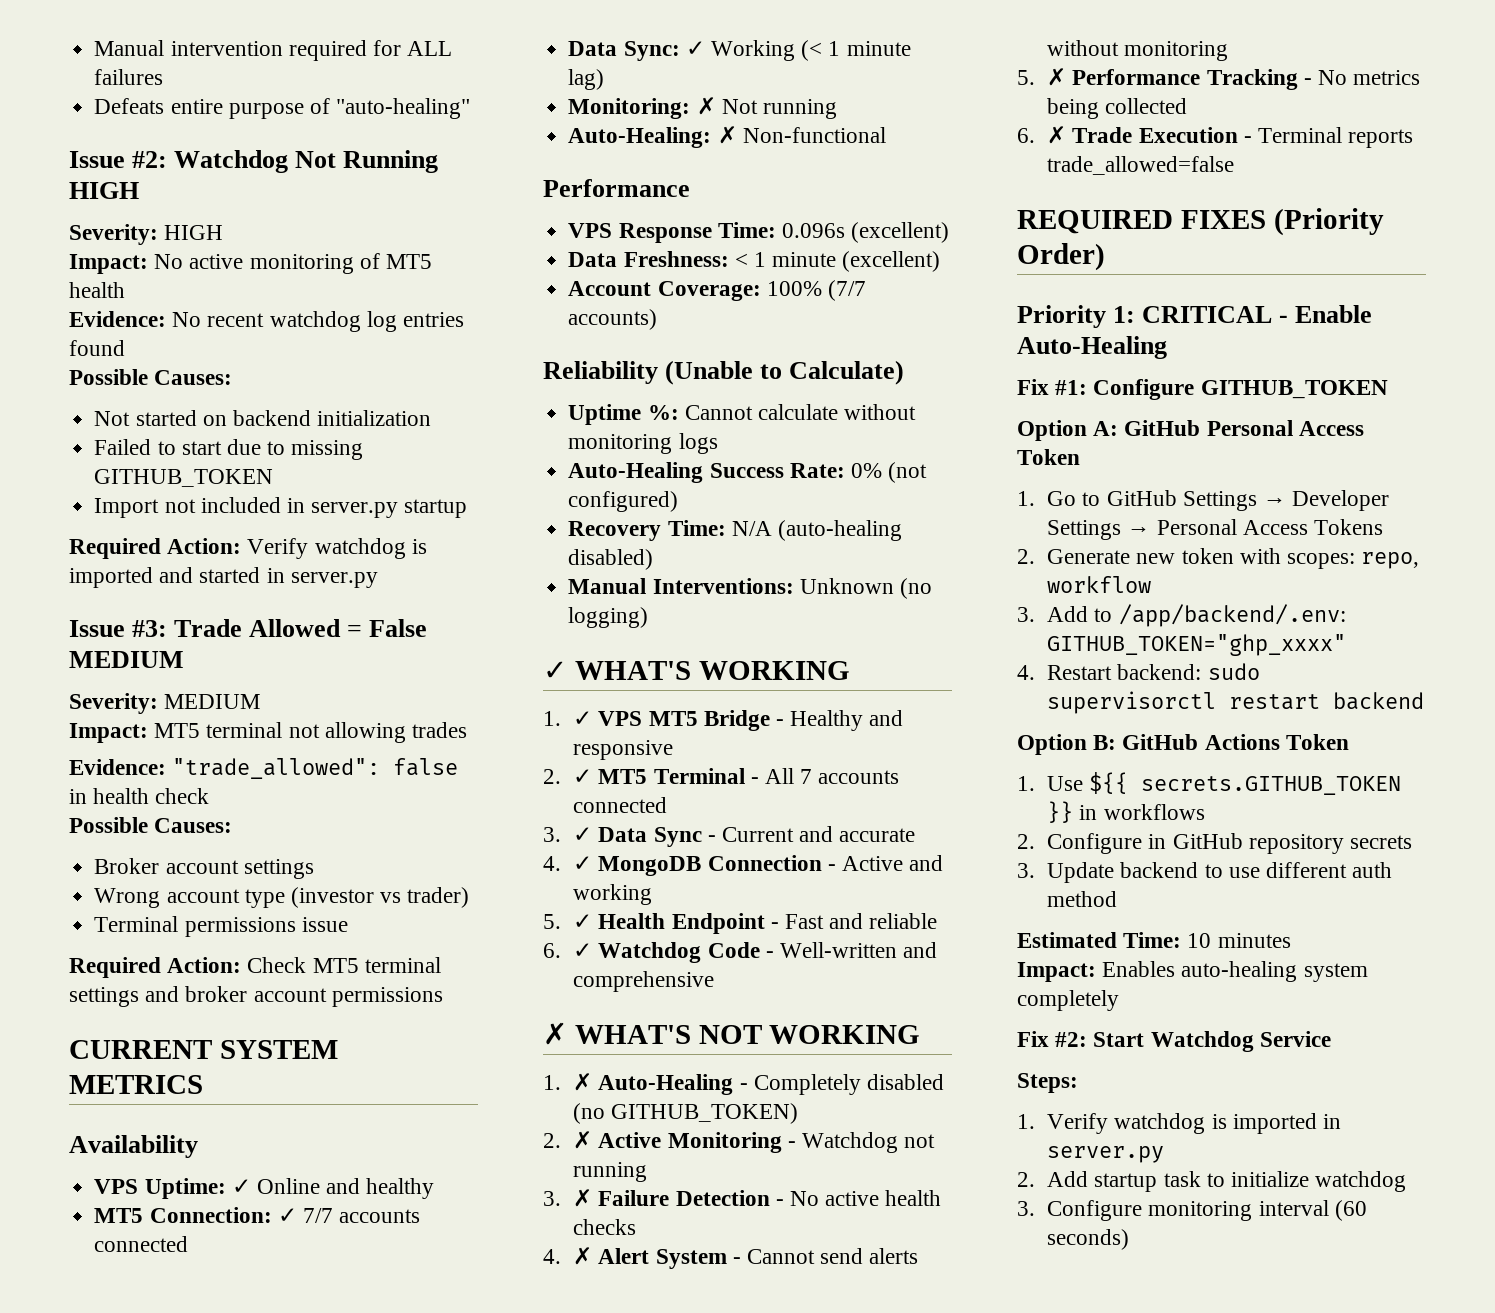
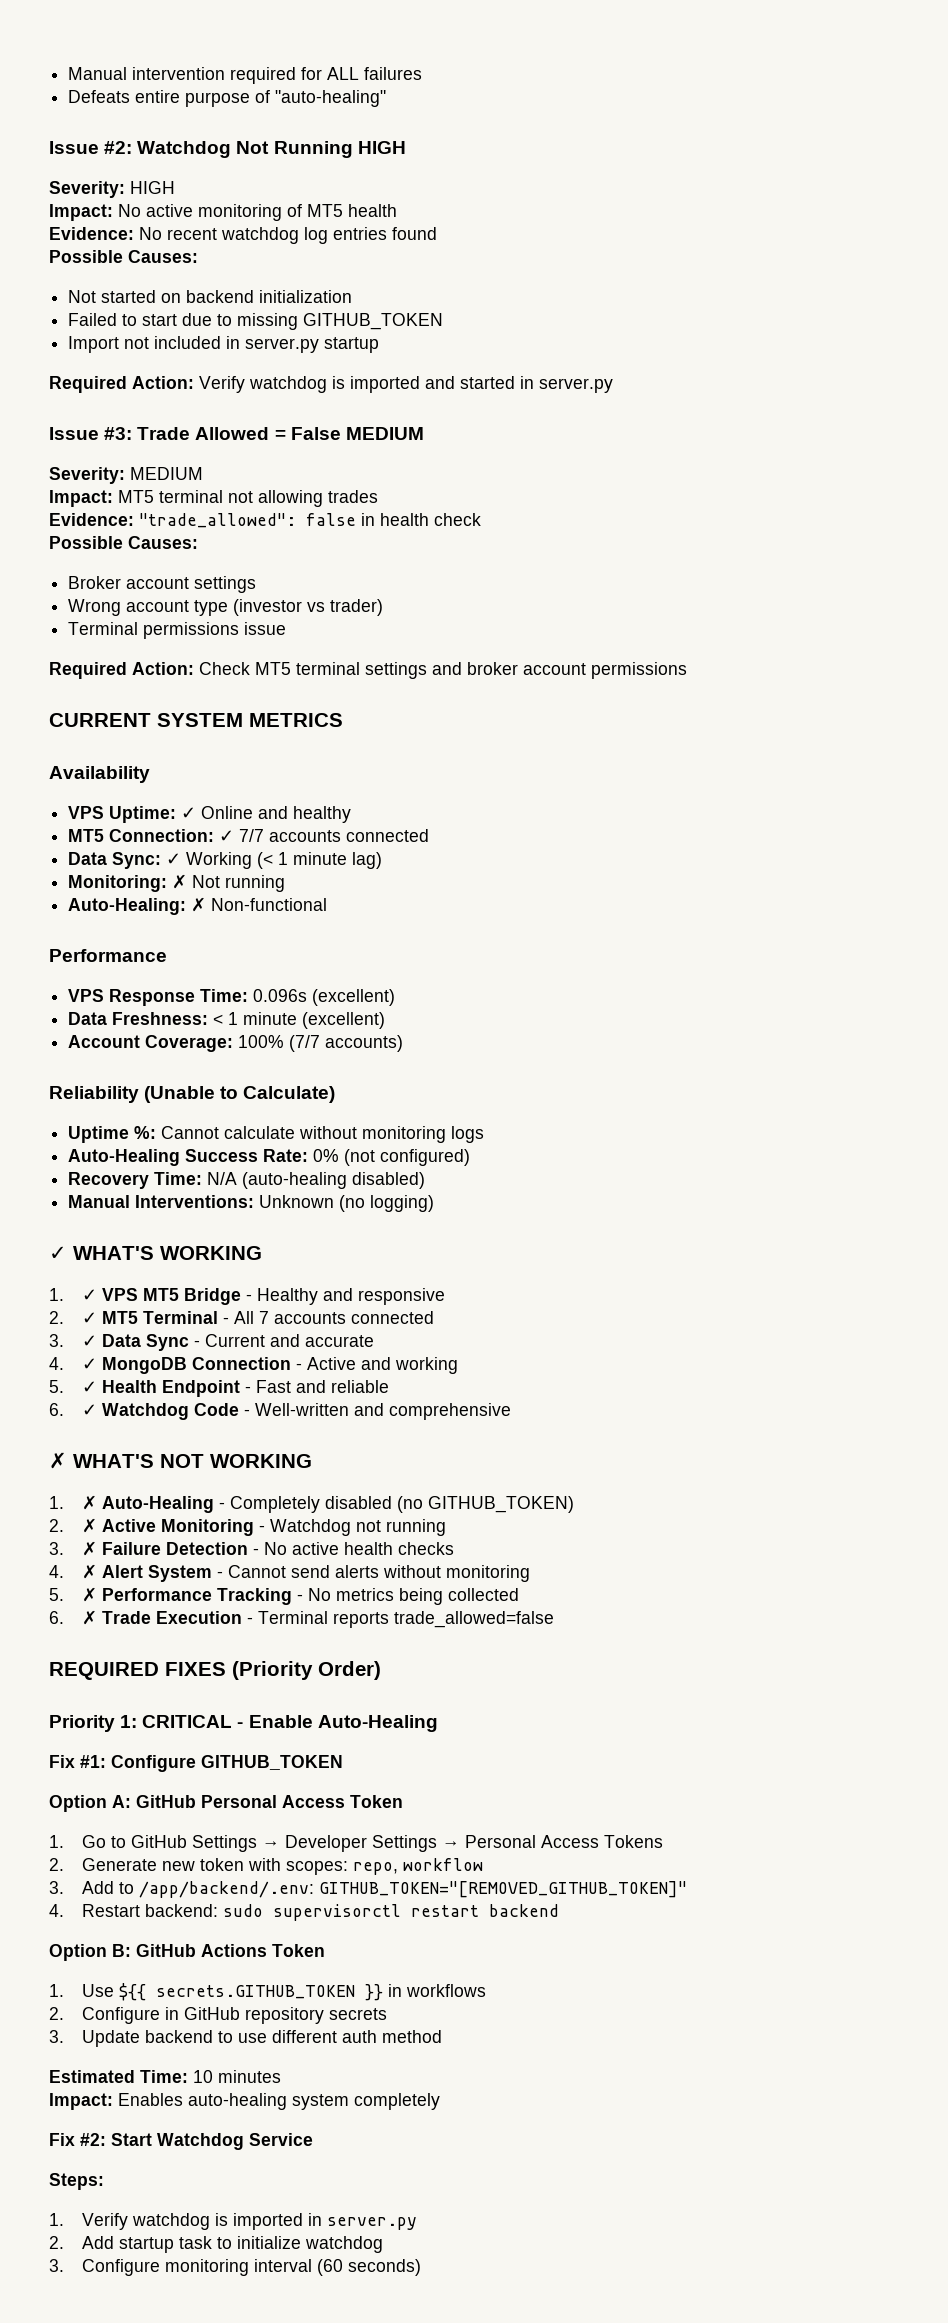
[1047,634,1347,656] GITHUB_TOKEN="ghp_xxxx" -> [318,1881,687,1898] GITHUB_TOKEN="[REMOVED_GITHUB_TOKEN]"

